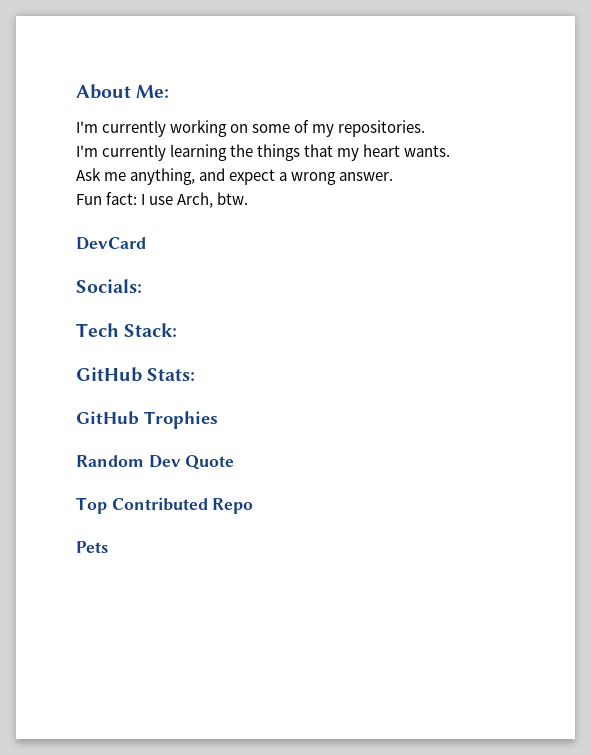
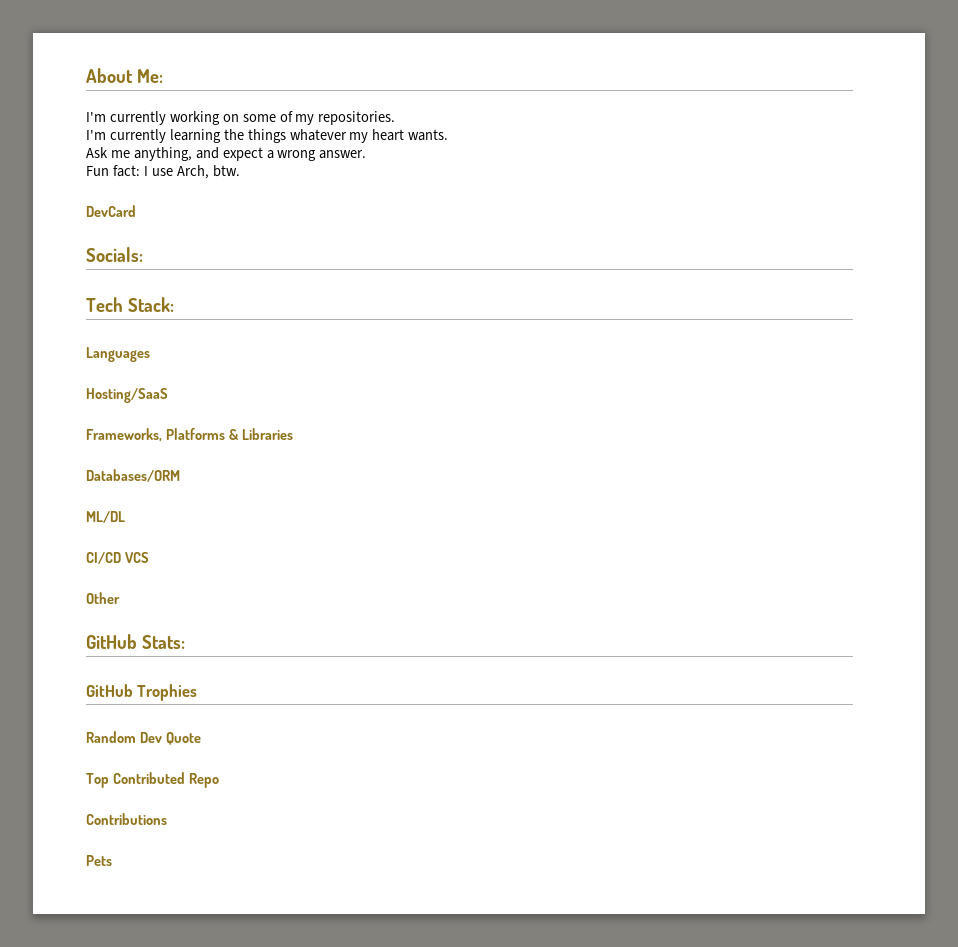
[304,144,334,157] that -> [289,129,347,141] whatever
(178, 330) none -> [86,347,150,362] [86,388,168,403] [86,428,293,442] [86,469,180,482] [86,511,125,523] [86,552,149,564] [86,592,120,604] // Languages // Hosting/SaaS // Frameworks, Platforms & Libraries // Databases/ORM // ML/DL // CI/CD VCS // Other
(254, 506) none -> [86,813,167,825] // Contributions

